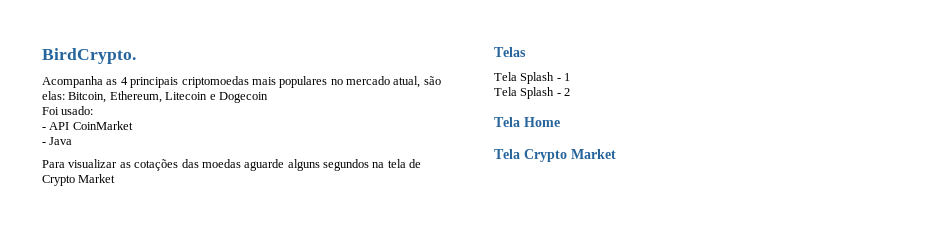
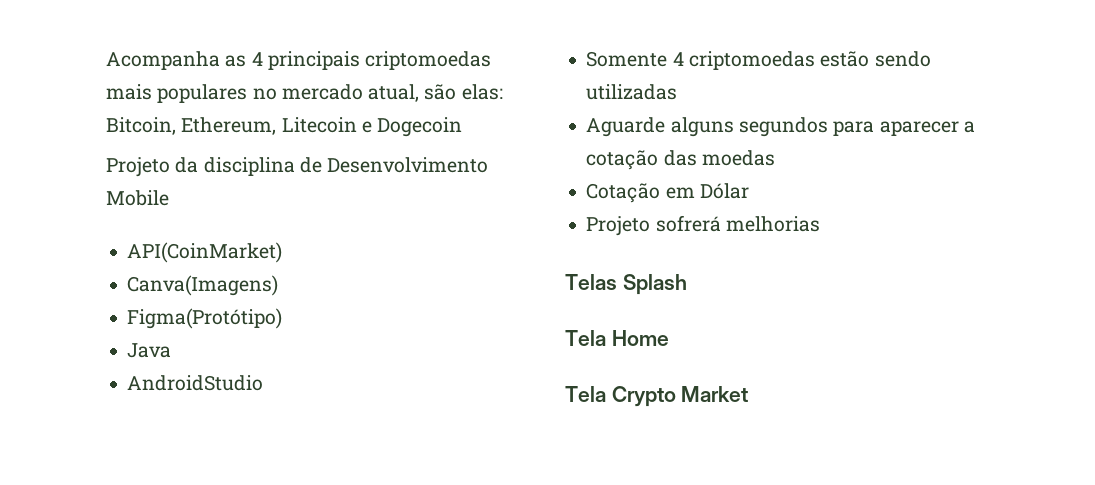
[42,48,136,64] BirdCrypto. // -> (106, 60) none
[42,106,94,115] [42,121,133,130] [42,137,73,145] [42,159,422,171] [42,174,116,186] Foi usado: // - API CoinMarket // - Java // Para visualizar as cotações das moedas aguarde alguns segundos na tela de Crypto Market -> [106,157,489,177] [106,190,169,206] [127,242,283,263] [127,275,279,296] [127,308,283,329] [127,343,172,358] [127,375,264,391] [586,51,931,70] [586,84,678,100] [586,117,975,137] [586,150,775,170] [586,183,749,203] [586,215,820,236] Projeto da disciplina de Desenvolvimento Mobile // API(CoinMarket) // Canva(Imagens) // Figma(Protótipo) // Java // AndroidStudio // Somente 4 criptomoedas estão sendo utilizadas // Aguarde alguns segundos para aparecer a cotação das moedas // Cotação em Dólar // Projeto sofrerá melhorias
[494,72,571,84] [494,87,571,99] // Tela Splash - 1 // Tela Splash - 2 -> [622,274,687,295] Splash

